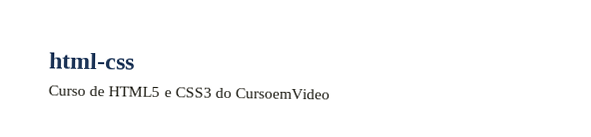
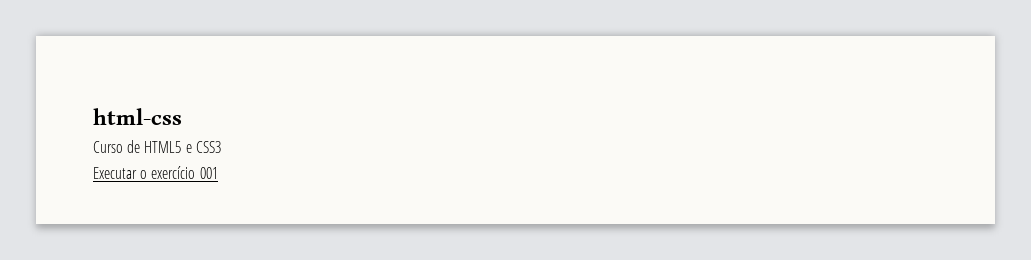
[214,87,331,100] do CursoemVideo -> [93,166,218,179] // Executar o exercício 001

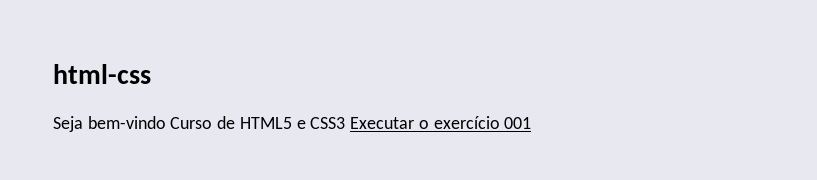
(182, 116) none -> [53,116,166,132] Seja bem-vindo
(221, 147) // -> (346, 123) none

